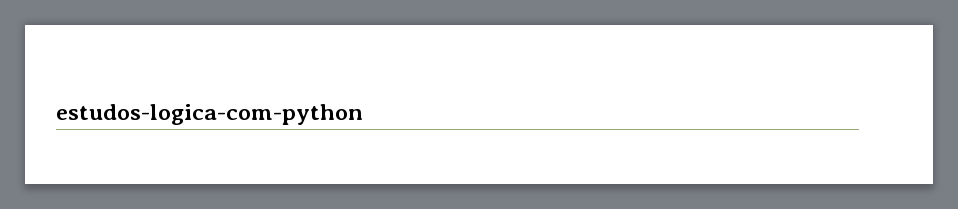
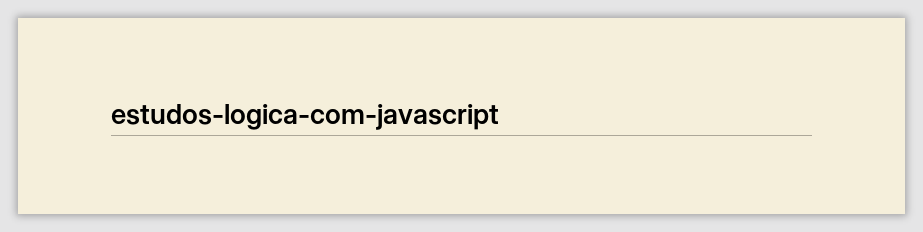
[56,104,363,125] estudos-logica-com-python -> [111,104,499,130] estudos-logica-com-javascript

